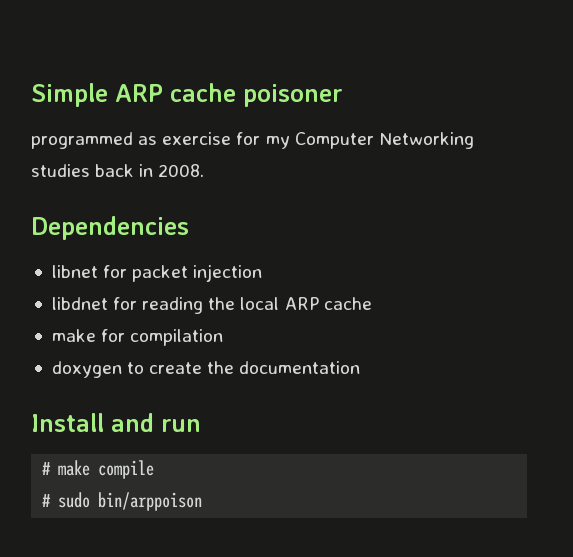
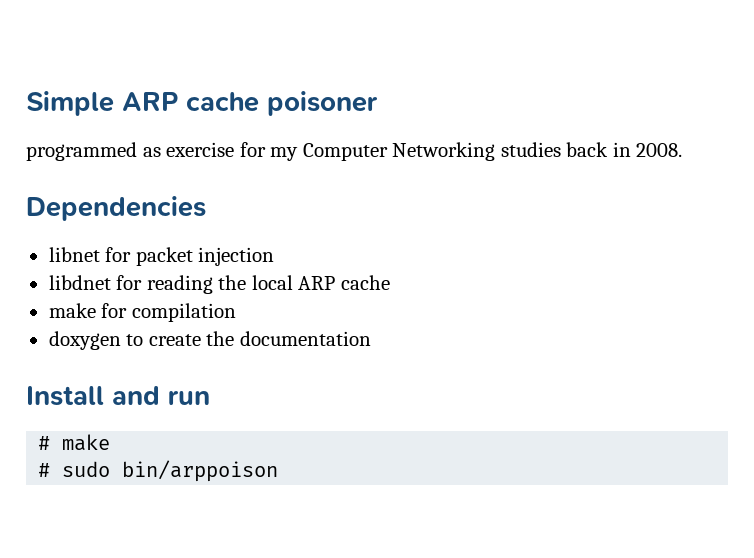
[98,460,155,479] compile -> (111, 442) none

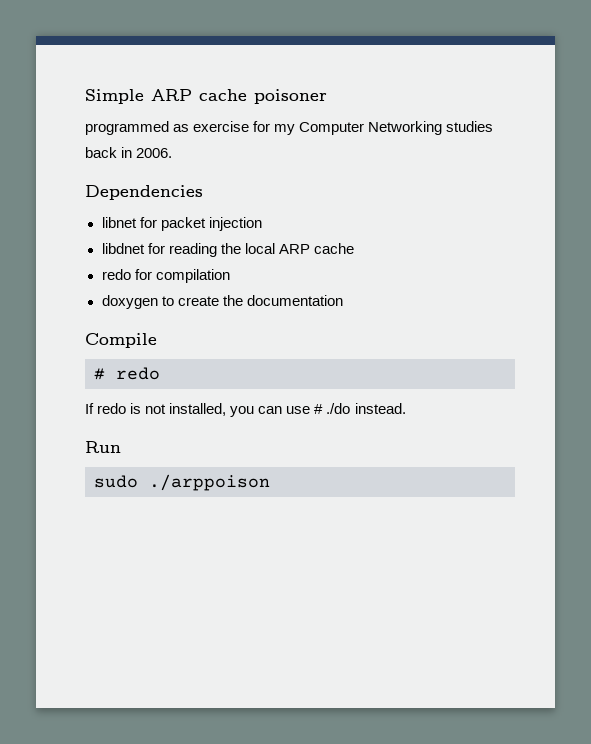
[636,143,683,157] 2008. -> [136,148,173,158] 2006.
[48,303,96,318] make -> [101,269,131,280] redo
[26,386,210,406] [38,434,111,451] [38,460,279,482] Install and run // # make // # sudo bin/arppoison -> [85,333,157,348] [94,367,160,380] [85,403,406,417] [85,441,121,453] [94,474,270,491] Compile // # redo // If redo is not installed, you can use # ./do instead. // Run // sudo ./arppoison

